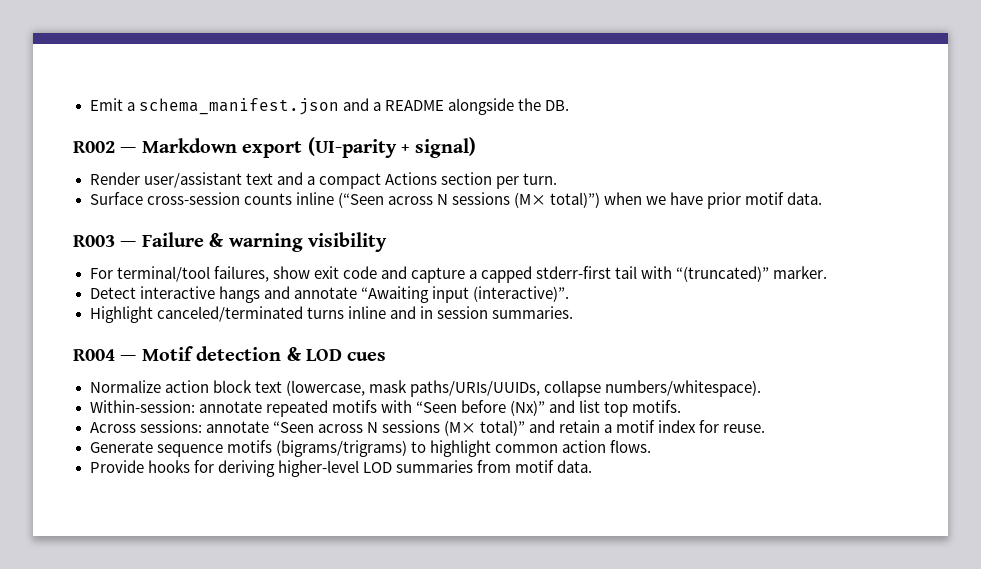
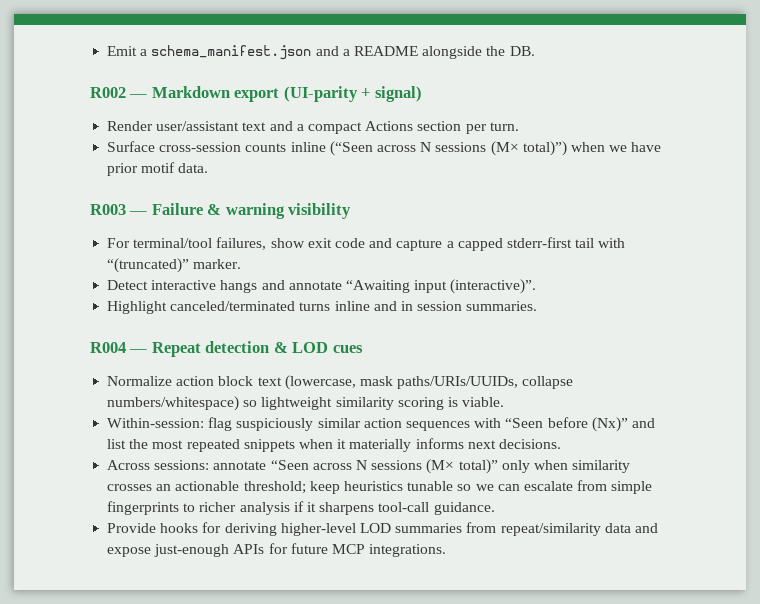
[141,346,193,361] Motif -> [151,342,201,357] Repeat
[604,380,761,397] [89,400,377,417] numbers/whitespace). // Within-session: annotate repeated motifs -> [107,396,505,411] [107,417,470,431] numbers/whitespace) so lightweight similarity scoring is viable. // Within-session: flag suspiciously similar action sequences
[604,400,682,417] top motifs. -> [129,438,561,452] the most repeated snippets when it materially informs next decisions.
[528,420,766,433] [89,440,651,457] and retain a motif index for reuse. // Generate sequence motifs (bigrams/trigrams) to highlight common action flows. -> [501,460,631,473] [107,480,653,494] [107,501,495,515] only when similarity crosses an actionable threshold; keep heuristics tunable so we can escalate from simple fingerprints to richer analysis if it sharpens tool-call guidance.
[514,460,592,473] motif data. -> [500,523,658,536] [107,543,447,557] repeat/similarity data and expose just-enough APIs for future MCP integrations.

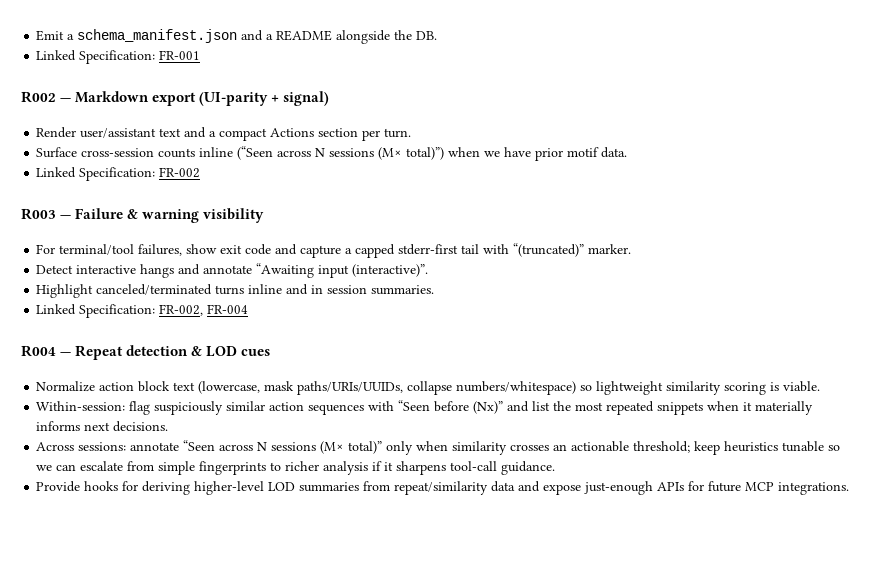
(535, 51) none -> [36,50,201,64] // Linked Specification: FR-001
(209, 168) none -> [36,167,201,181] // Linked Specification: FR-002
(538, 306) none -> [36,304,249,318] // Linked Specification: FR-002, FR-004

